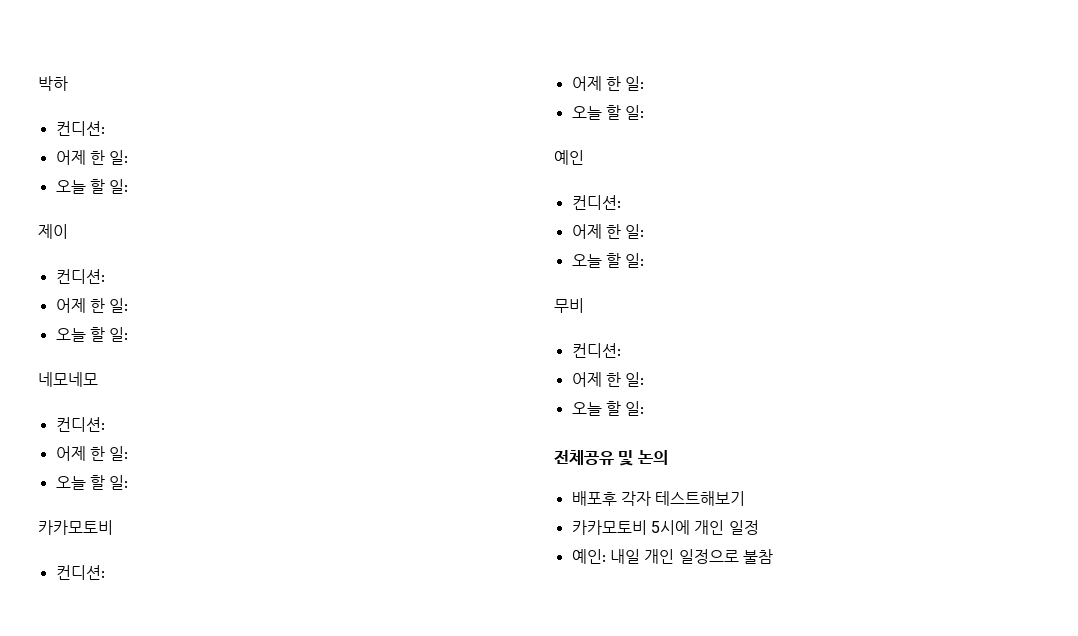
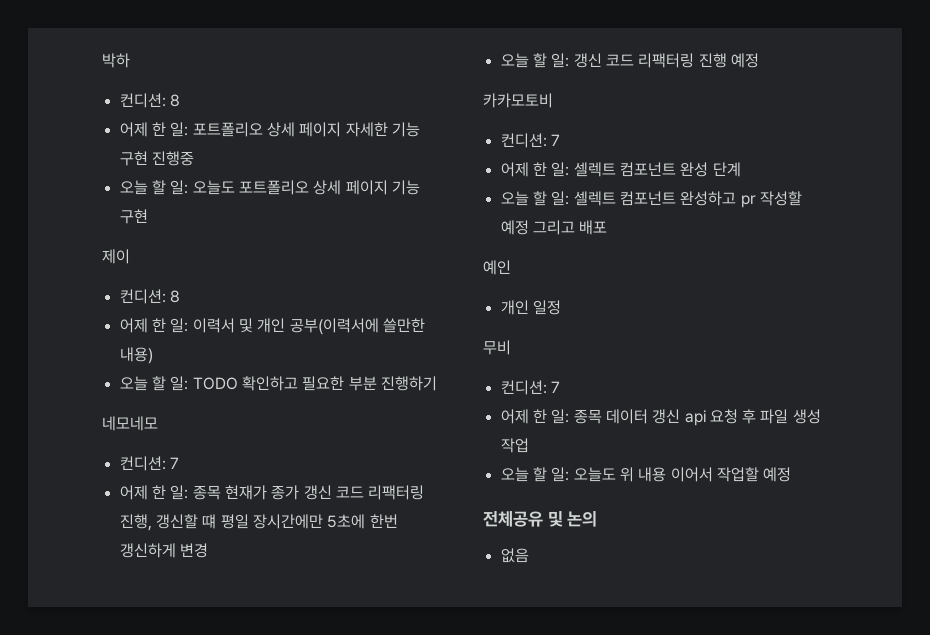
[55,150,129,165] [55,179,129,194] // 어제 한 일: // 오늘 할 일: -> [169,94,180,107] [119,122,420,137] [119,151,194,166] [119,180,420,195] [119,209,148,224] 8 // 어제 한 일: 포트폴리오 상세 페이지 자세한 기능 구현 진행중 // 오늘 할 일: 오늘도 포트폴리오 상세 페이지 기능 구현
[55,298,129,313] [55,327,129,342] // 어제 한 일: // 오늘 할 일: -> [169,290,180,303] [119,318,425,335] [119,347,153,364] [119,376,437,391] 8 // 어제 한 일: 이력서 및 개인 공부(이력서에 쓸만한 내용) // 오늘 할 일: TODO 확인하고 필요한 부분 진행하기
[55,446,129,461] [55,475,129,490] // 어제 한 일: // 오늘 할 일: -> [169,457,179,469] [119,485,425,500] [119,514,398,531] [119,543,208,558] [500,53,759,68] 7 // 어제 한 일: 종목 현재가 종가 갱신 코드 리팩터링 진행, 갱신할 떄 평일 장시간에만 5초에 한번 갱신하게 변경 // 오늘 할 일: 갱신 코드 리팩터링 진행 예정
[571,76,645,91] [571,105,645,120] [554,150,584,165] [571,195,621,210] [571,224,645,239] [571,253,645,268] [554,298,584,313] [571,343,621,358] [571,372,645,387] [571,401,645,416] [554,449,668,466] [571,491,746,506] [571,520,759,535] [571,549,773,564] // 어제 한 일: // 오늘 할 일: // 예인 // 컨디션: // 어제 한 일: // 오늘 할 일: // 무비 // 컨디션: // 어제 한 일: // 오늘 할 일: // 전체공유 및 논의 // 배포후 각자 테스트해보기 // 카카모토비 5시에 개인 일정 // 예인: 내일 개인 일정으로 불참 -> [550,134,560,146] [500,162,741,177] [500,191,802,208] [500,220,608,235] [483,260,511,275] [500,300,561,315] [483,340,511,355] [500,380,560,395] [500,409,821,426] [500,438,529,453] [500,467,792,482] [483,511,598,527] [500,548,529,563] 7 // 어제 한 일: 셀렉트 컴포넌트 완성 단계 // 오늘 할 일: 셀렉트 컴포넌트 완성하고 pr 작성할 예정 그리고 배포 // 예인 // 개인 일정 // 무비 // 컨디션: 7 // 어제 한 일: 종목 데이터 갱신 api 요청 후 파일 생성 작업 // 오늘 할 일: 오늘도 위 내용 이어서 작업할 예정 // 전체공유 및 논의 // 없음

